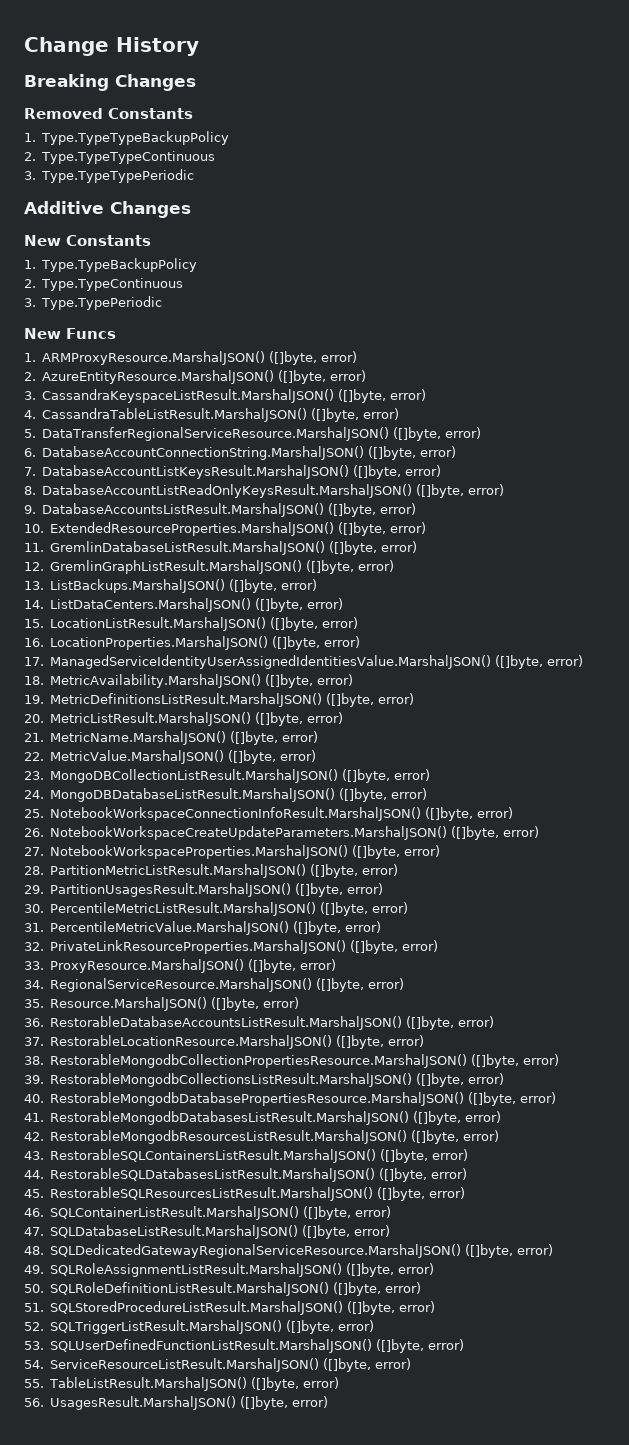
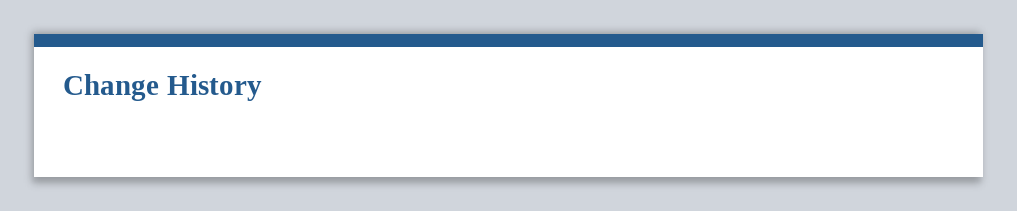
[24,74,196,91] [24,108,193,119] [24,131,230,145] [24,151,216,164] [24,169,195,183] [24,201,191,218] [24,235,151,246] [24,258,198,272] [24,278,184,291] [24,296,163,310] [24,328,116,339] [24,351,358,365] [24,370,367,384] [24,389,427,403] [24,408,400,422] [24,427,482,441] [24,446,457,460] [24,465,442,479] [24,484,505,498] [24,503,417,517] [24,522,427,536] [24,541,418,555] [24,560,395,574] [24,579,318,593] [24,598,344,612] [24,617,359,631] [24,636,361,650] [24,655,584,669] [24,674,354,688] [24,693,415,707] [24,712,344,726] [24,731,319,745] [24,750,317,764] [24,769,431,783] [24,788,428,802] [24,807,514,821] [24,826,540,840] [24,845,441,859] [24,864,399,878] [24,883,384,897] [24,902,409,916] [24,921,382,935] [24,940,439,954] [24,959,337,973] [24,978,405,992] [24,997,300,1011] [24,1016,495,1030] [24,1035,425,1049] [24,1054,560,1068] [24,1073,505,1087] [24,1092,557,1106] [24,1111,502,1125] [24,1130,500,1144] [24,1149,469,1163] [24,1168,468,1182] [24,1187,466,1201] [24,1206,392,1220] [24,1225,391,1239] [24,1244,554,1258] [24,1263,435,1277] [24,1282,422,1296] [24,1301,436,1315] [24,1320,375,1334] [24,1339,465,1353] [24,1358,412,1372] [24,1377,340,1391] [24,1396,329,1410] // Breaking Changes // Removed Constants // 1. Type.TypeTypeBackupPolicy // 2. Type.TypeTypeContinuous // 3. Type.TypeTypePeriodic // Additive Changes // New Constants // 1. Type.TypeBackupPolicy // 2. Type.TypeContinuous // 3. Type.TypePeriodic // New Funcs // 1. ARMProxyResource.MarshalJSON() ([]byte, error) // 2. AzureEntityResource.MarshalJSON() ([]byte, error) // 3. CassandraKeyspaceListResult.MarshalJSON() ([]byte, error) // 4. CassandraTableListResult.MarshalJSON() ([]byte, error) // 5. DataTransferRegionalServiceResource.MarshalJSON() ([]byte, error) // 6. DatabaseAccountConnectionString.MarshalJSON() ([]byte, error) // 7. DatabaseAccountListKeysResult.MarshalJSON() ([]byte, error) // 8. DatabaseAccountListReadOnlyKeysResult.MarshalJSON() ([]byte, error) // 9. DatabaseAccountsListResult.MarshalJSON() ([]byte, error) // 10. ExtendedResourceProperties.MarshalJSON() ([]byte, error) // 11. GremlinDatabaseListResult.MarshalJSON() ([]byte, error) // 12. GremlinGraphListResult.MarshalJSON() ([]byte, error) // 13. ListBackups.MarshalJSON() ([]byte, error) // 14. ListDataCenters.MarshalJSON() ([]byte, error) // 15. LocationListResult.MarshalJSON() ([]byte, error) // 16. LocationProperties.MarshalJSON() ([]byte, error) // 17. ManagedServiceIdentityUserAssignedIdentitiesValue.MarshalJSON() ([]byte, error) // 18. MetricAvailability.MarshalJSON() ([]byte, error) // 19. MetricDefinitionsListResult.MarshalJSON() ([]byte, error) // 20. MetricListResult.MarshalJSON() ([]byte, error) // 21. MetricName.MarshalJSON() ([]byte, error) // 22. MetricValue.MarshalJSON() ([]byte, error) // 23. MongoDBCollectionListResult.MarshalJSON() ([]byte, error) // 24. MongoDBDatabaseListResult.MarshalJSON() ([]byte, error) // 25. NotebookWorkspaceConnectionInfoResult.MarshalJSON() ([]byte, error) // 26. NotebookWorkspaceCreateUpdateParameters.MarshalJSON() ([]byte, error) // 27. NotebookWorkspaceProperties.MarshalJSON() ([]byte, error) // 28. PartitionMetricListResult.MarshalJSON() ([]byte, error) // 29. PartitionUsagesResult.MarshalJSON() ([]byte, error) // 30. PercentileMetricListResult.MarshalJSON() ([]byte, error) // 31. PercentileMetricValue.MarshalJSON() ([]byte, error) // 32. PrivateLinkResourceProperties.MarshalJSON() ([]byte, error) // 33. ProxyResource.MarshalJSON() ([]byte, error) // 34. RegionalServiceResource.MarshalJSON() ([]byte, error) // 35. Resource.MarshalJSON() ([]byte, error) // 36. RestorableDatabaseAccountsListResult.MarshalJSON() ([]byte, error) // 37. RestorableLocationResource.MarshalJSON() ([]byte, error) // 38. RestorableMongodbCollectionPropertiesResource.MarshalJSON() ([]byte, error) // 39. RestorableMongodbCollectionsListResult.MarshalJSON() ([]byte, error) // 40. RestorableMongodbDatabasePropertiesResource.MarshalJSON() ([]byte, error) // 41. RestorableMongodbDatabasesListResult.MarshalJSON() ([]byte, error) // 42. RestorableMongodbResourcesListResult.MarshalJSON() ([]byte, error) // 43. RestorableSQLContainersListResult.MarshalJSON() ([]byte, error) // 44. RestorableSQLDatabasesListResult.MarshalJSON() ([]byte, error) // 45. RestorableSQLResourcesListResult.MarshalJSON() ([]byte, error) // 46. SQLContainerListResult.MarshalJSON() ([]byte, error) // 47. SQLDatabaseListResult.MarshalJSON() ([]byte, error) // 48. SQLDedicatedGatewayRegionalServiceResource.MarshalJSON() ([]byte, error) // 49. SQLRoleAssignmentListResult.MarshalJSON() ([]byte, error) // 50. SQLRoleDefinitionListResult.MarshalJSON() ([]byte, error) // 51. SQLStoredProcedureListResult.MarshalJSON() ([]byte, error) // 52. SQLTriggerListResult.MarshalJSON() ([]byte, error) // 53. SQLUserDefinedFunctionListResult.MarshalJSON() ([]byte, error) // 54. ServiceResourceListResult.MarshalJSON() ([]byte, error) // 55. TableListResult.MarshalJSON() ([]byte, error) // 56. UsagesResult.MarshalJSON() ([]byte, error) -> (262, 87) none

